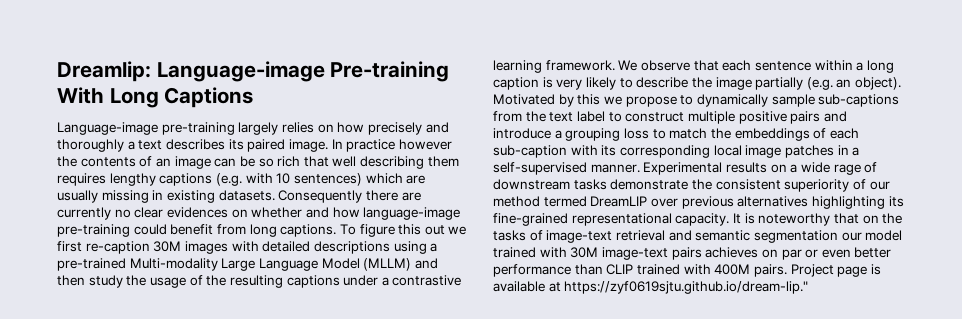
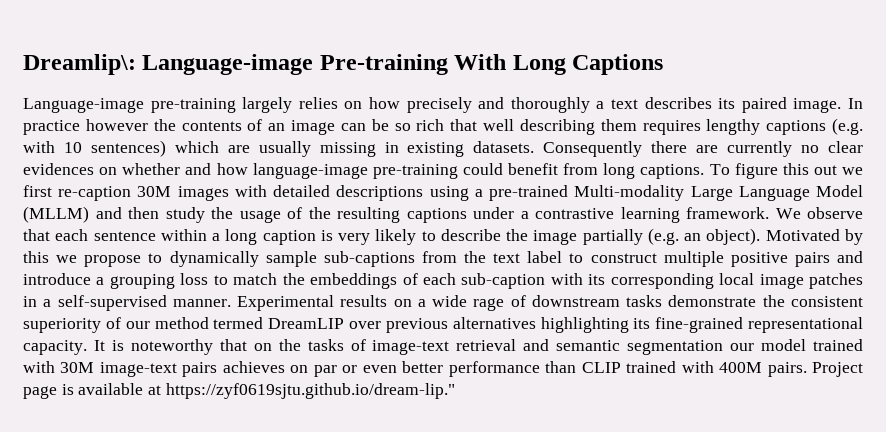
[57,61,151,82] Dreamlip: -> [23,54,136,75] Dreamlip\:

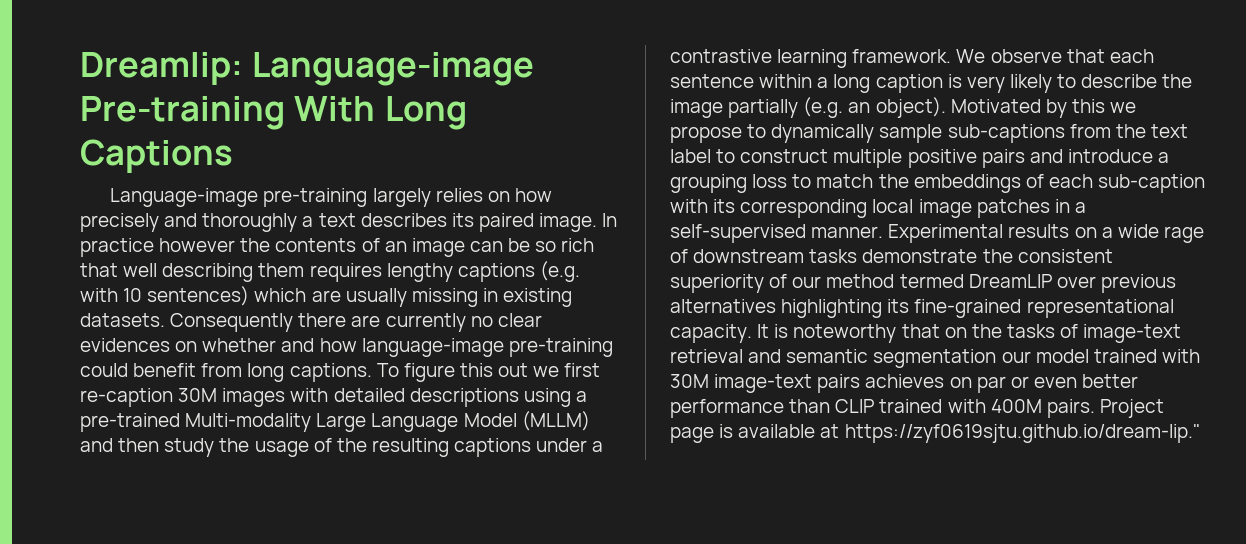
[23,54,136,75] Dreamlip\: -> [80,52,243,85] Dreamlip:

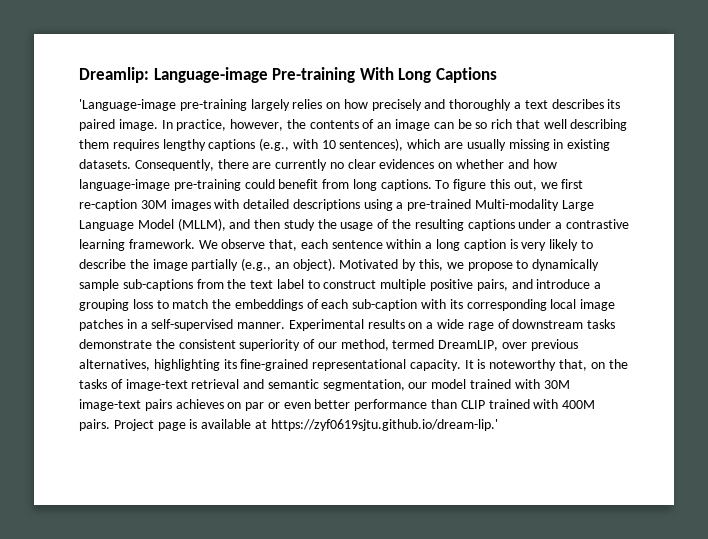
[110,188,259,207] Language-image -> [79,99,176,111] 'Language-image
[80,238,236,257] practice however -> [176,119,284,131] practice, however,
[539,261,580,282] (e.g. -> [259,138,290,151] (e.g.,
[147,286,250,306] sentences) -> [339,138,404,151] sentences),
[170,313,294,332] Consequently -> [134,159,214,171] Consequently,
[498,363,529,377] out -> [513,180,537,191] out,
[521,411,590,431] (MLLM) -> [177,218,226,231] (MLLM),
[1066,49,1105,63] that -> [269,239,298,251] that,
[803,97,844,118] (e.g. -> [241,258,272,271] (e.g.,
[1071,99,1105,113] this -> [419,259,444,271] this,
[981,149,1025,168] pairs -> [476,279,508,291] pairs,
[826,274,1052,288] method termed DreamLIP -> [340,339,499,351] method, termed DreamLIP,
[670,299,776,313] alternatives -> [79,359,150,371] alternatives,
[901,324,940,338] that -> [559,359,588,371] that,
[873,349,997,368] segmentation -> [322,379,405,391] segmentation,
[844,424,1200,443] https://zyf0619sjtu.github.io/dream-lip." -> [270,419,498,431] https://zyf0619sjtu.github.io/dream-lip.'

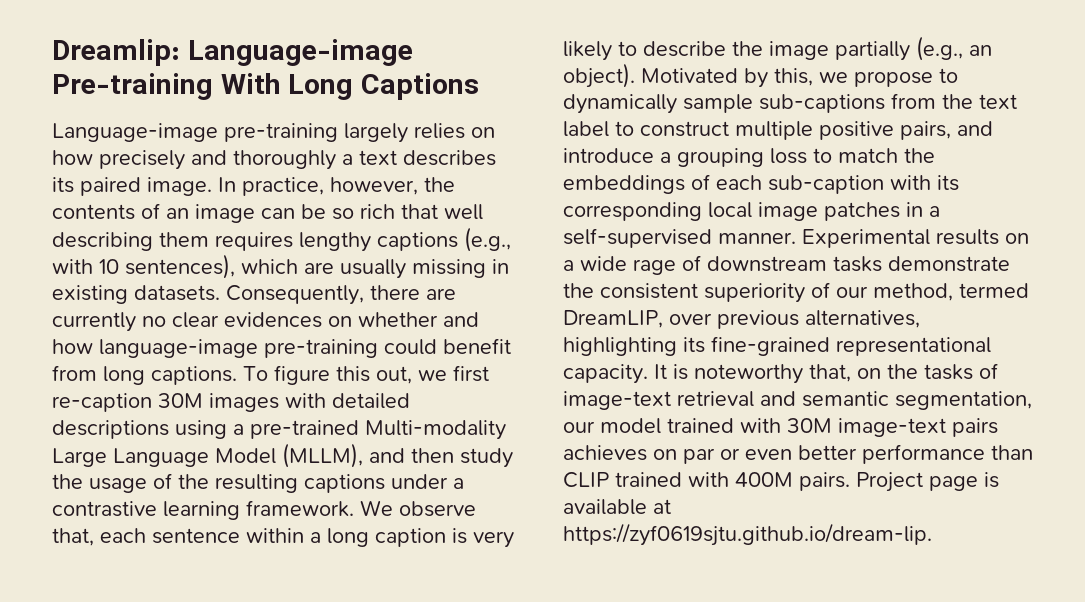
[79,99,176,111] 'Language-image -> [52,123,218,142] Language-image
[270,419,498,431] https://zyf0619sjtu.github.io/dream-lip.' -> [563,523,932,546] https://zyf0619sjtu.github.io/dream-lip.

